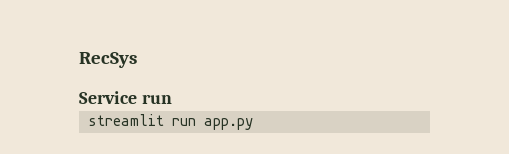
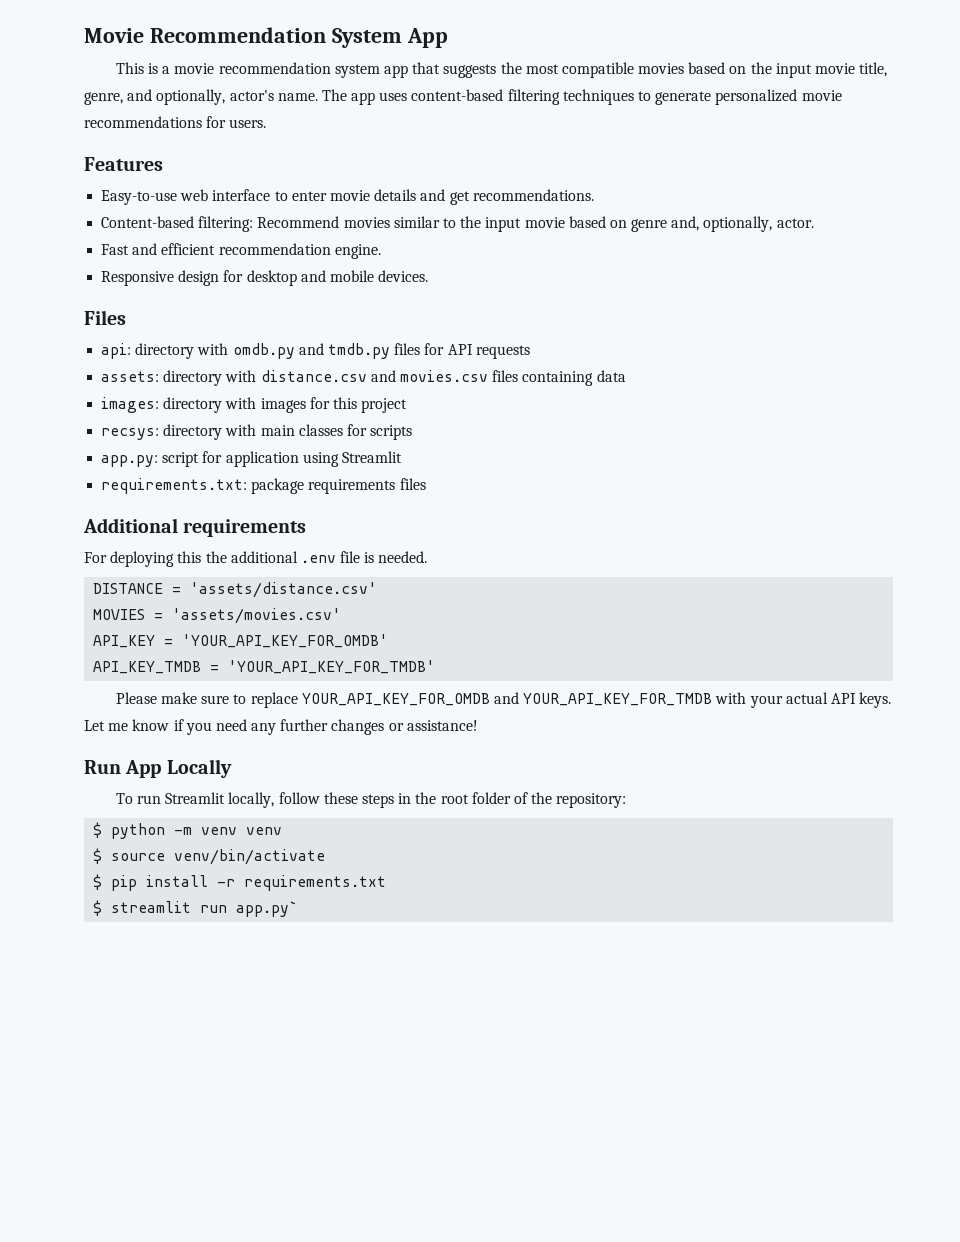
[79,52,137,68] [79,91,172,104] RecSys // Service run // -> [84,27,448,48] [115,62,888,78] [84,89,842,105] [84,116,267,128] [84,157,163,171] [101,189,594,205] [101,216,814,232] [101,243,381,259] [101,270,429,286] [84,310,126,325] [101,343,530,359] [101,370,626,386] [101,397,408,413] [101,424,413,440] [101,451,402,467] [101,478,426,494] [83,518,307,537] [84,551,428,567] [93,582,378,598] [93,608,342,624] [93,634,389,648] [93,660,436,674] [115,692,892,708] [84,719,478,735] [84,759,232,778] [115,792,627,808] [93,822,283,839] [93,848,326,865] [93,874,387,891] [93,900,103,916] Movie Recommendation System App // This is a movie recommendation system app that suggests the most compatible movies based on the input movie title, genre, and optionally, actor's name. The app uses content-based filtering techniques to generate personalized movie recommendations for users. // Features // Easy-to-use web interface to enter movie details and get recommendations. // Content-based filtering: Recommend movies similar to the input movie based on genre and, optionally, actor. // Fast and efficient recommendation engine. // Responsive design for desktop and mobile devices. // Files // api: directory with omdb.py and tmdb.py files for API requests // assets: directory with distance.csv and movies.csv files containing data // images: directory with images for this project // recsys: directory with main classes for scripts // app.py: script for application using Streamlit // requirements.txt: package requirements files // Additional requirements // For deploying this the additional .env file is needed. // DISTANCE = 'assets/distance.csv' // MOVIES = 'assets/movies.csv' // API_KEY = 'YOUR_API_KEY_FOR_OMDB' // API_KEY_TMDB = 'YOUR_API_KEY_FOR_TMDB' // Please make sure to replace YOUR_API_KEY_FOR_OMDB and YOUR_API_KEY_FOR_TMDB with your actual API keys. Let me know if you need any further changes or assistance! // Run App Locally // To run Streamlit locally, follow these steps in the root folder of the repository: // $ python -m venv venv // $ source venv/bin/activate // $ pip install -r requirements.txt // $
[204,118,253,130] app.py -> [236,901,299,917] app.py`

